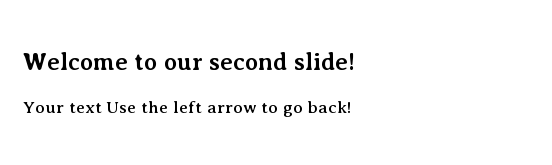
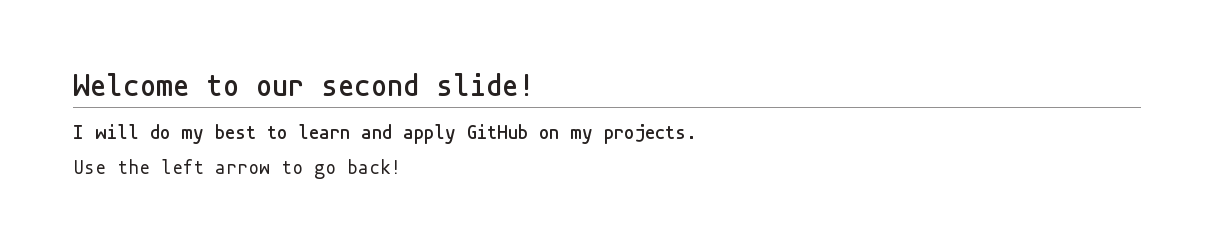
[23,102,102,113] Your text -> [73,124,697,144] I will do my best to learn and apply GitHub on my projects. //

